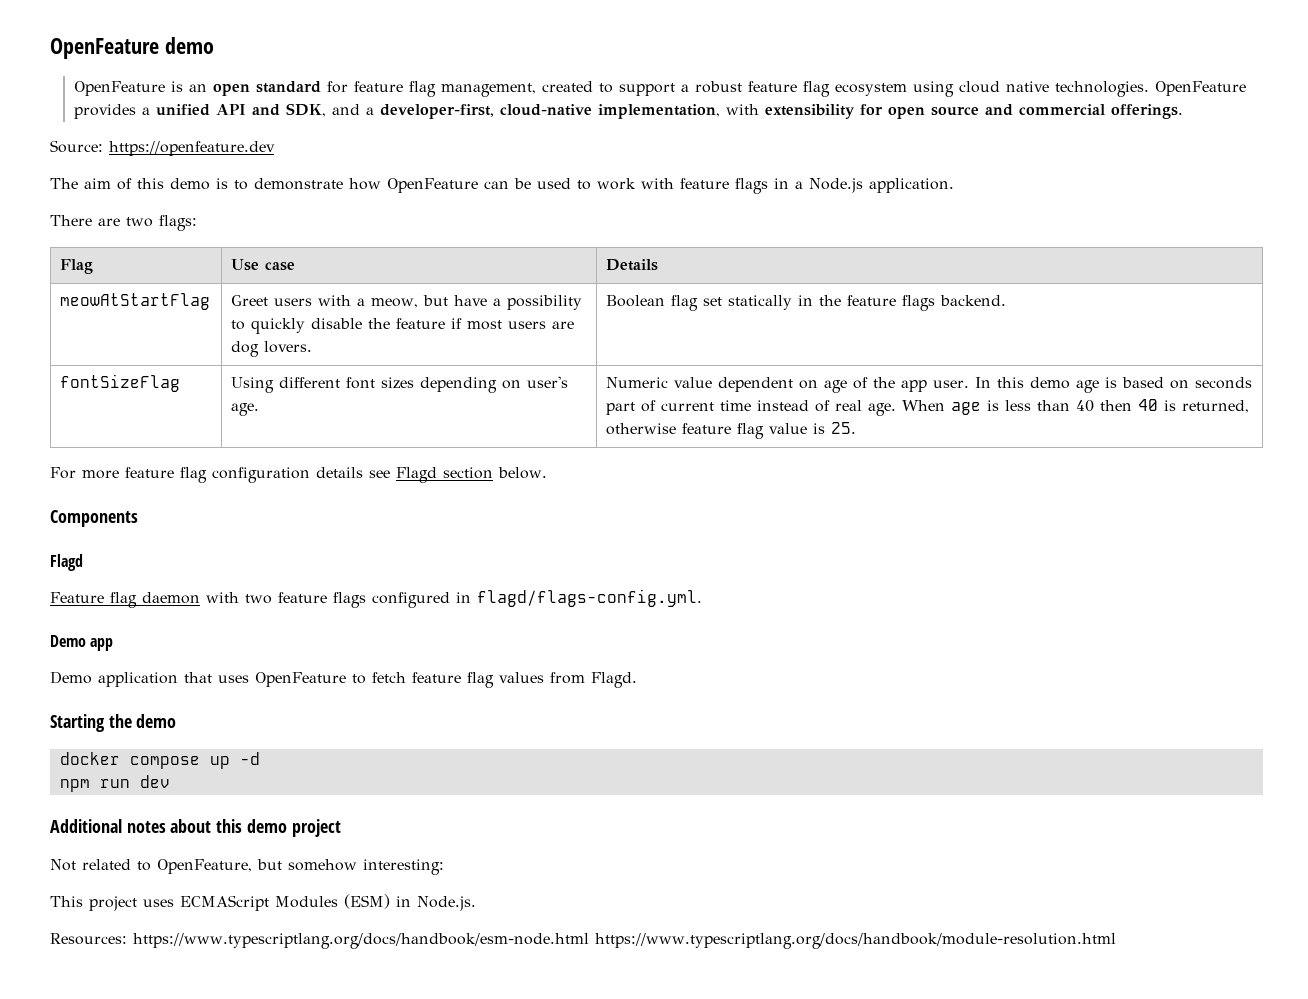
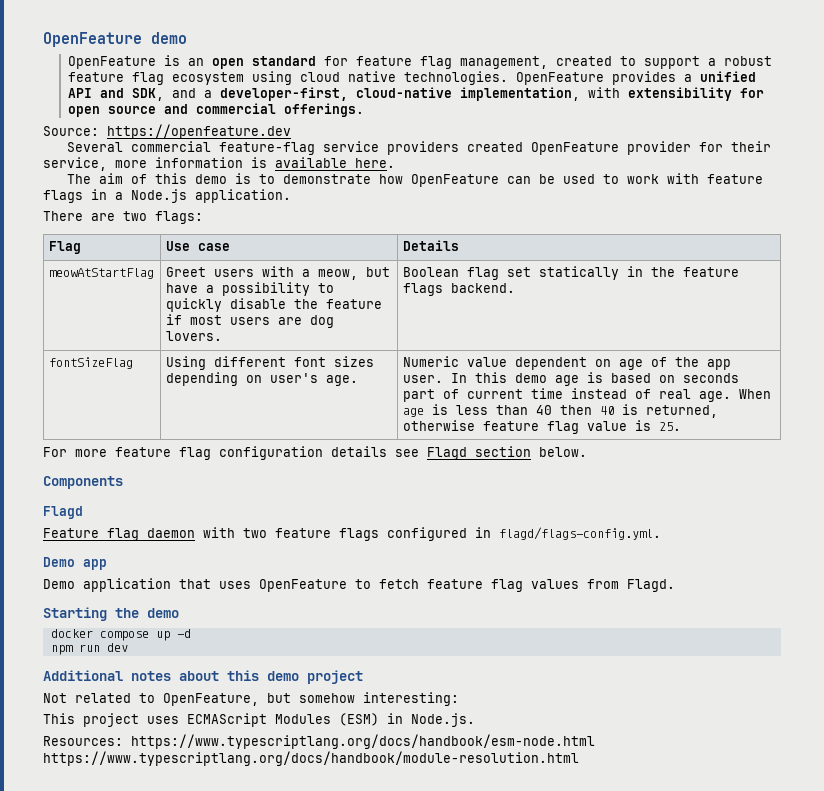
(275, 148) none -> [67,141,772,155] [43,157,395,171] // Several commercial feature-flag service providers created OpenFeature provider for their service, more information is available here.

